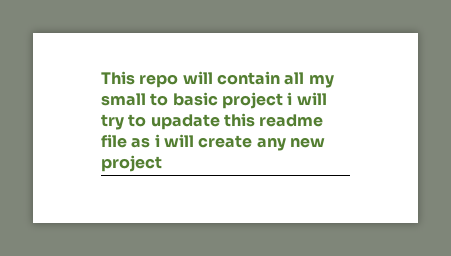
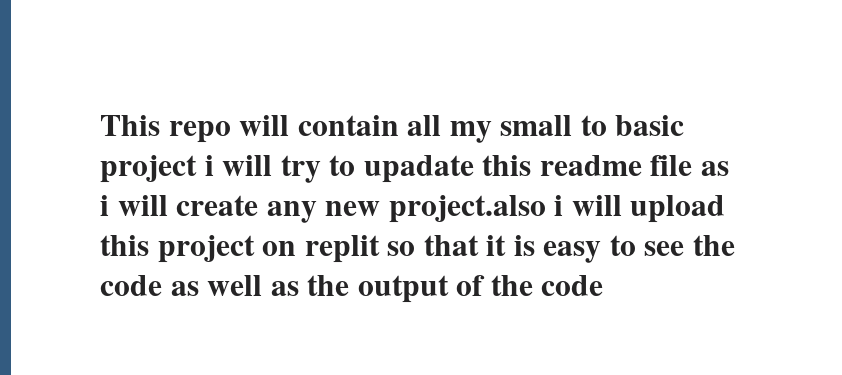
[101,155,162,172] project -> [388,195,726,223] [100,235,735,263] [100,275,604,303] project.also i will upload this project on replit so that it is easy to see the code as well as the output of the code

